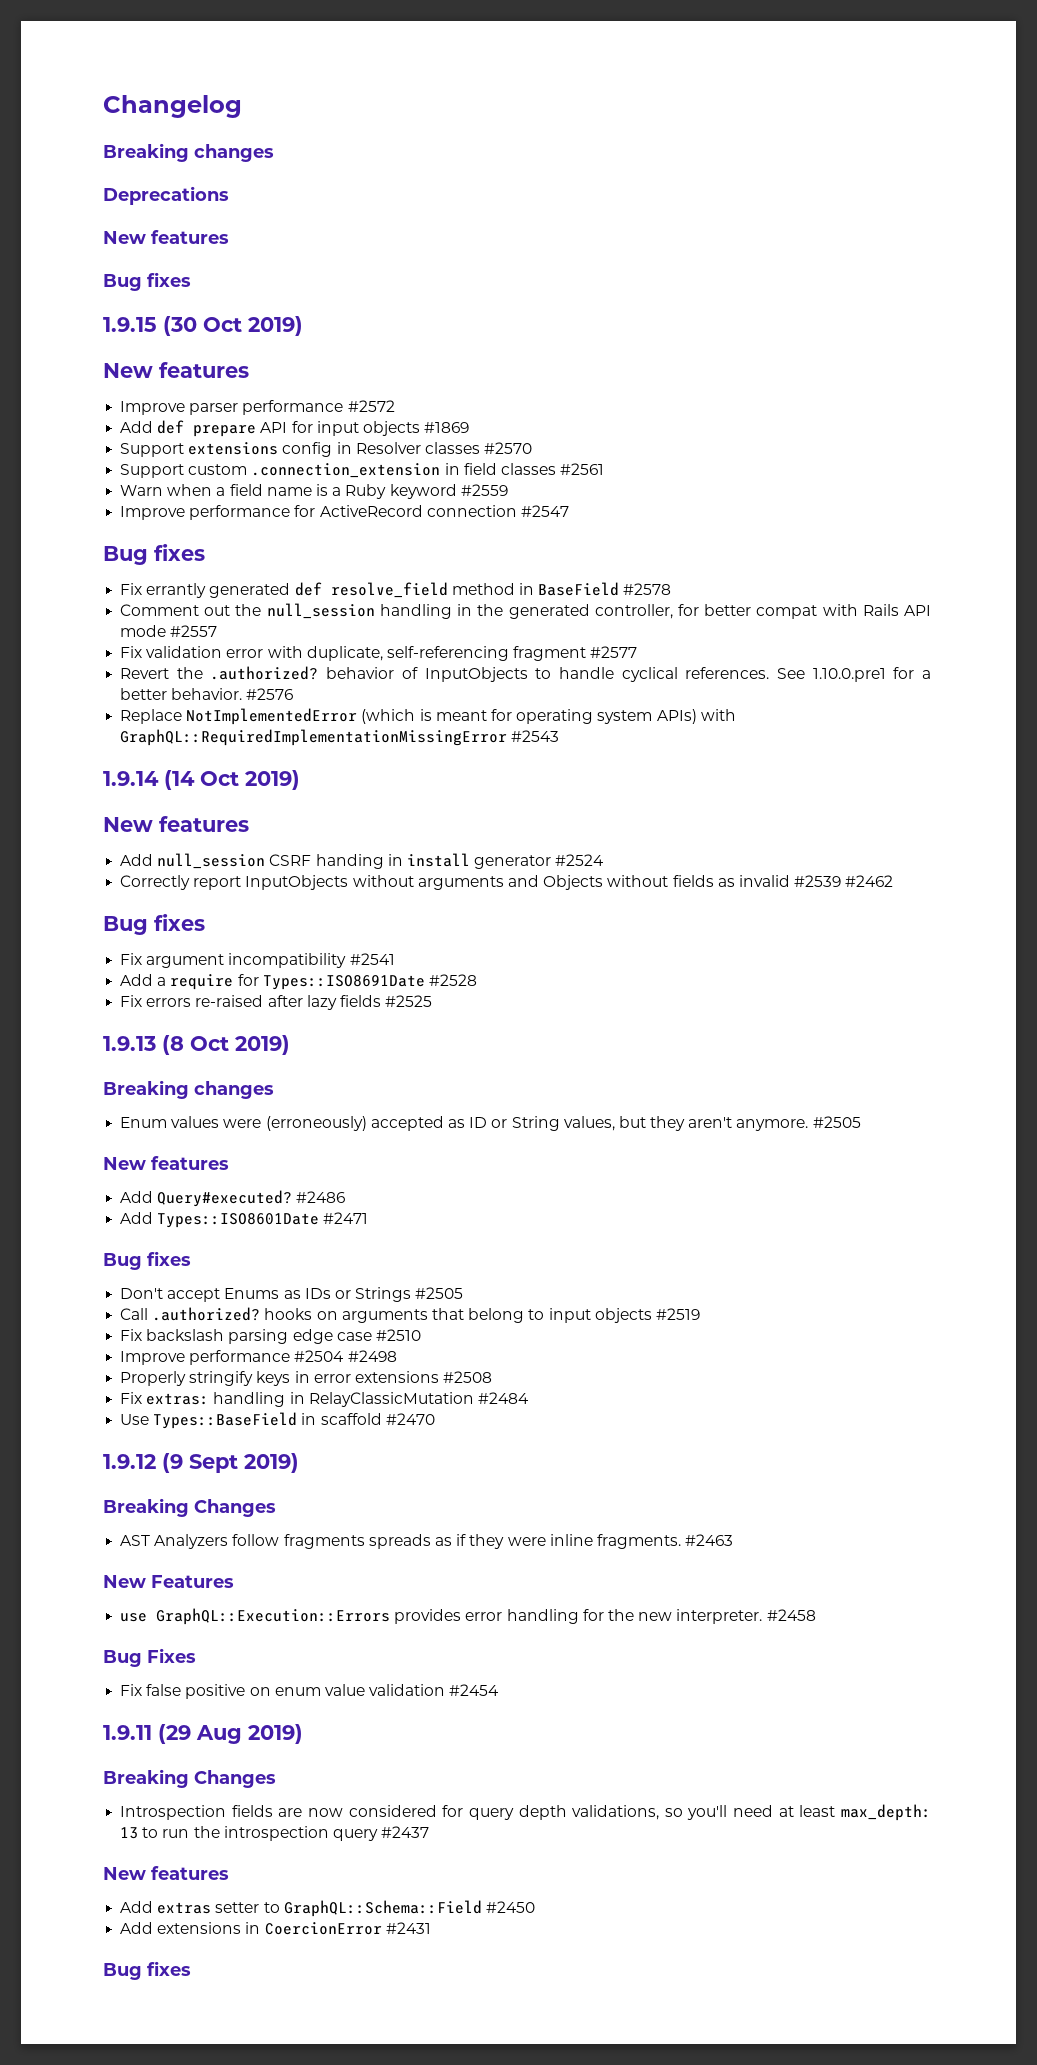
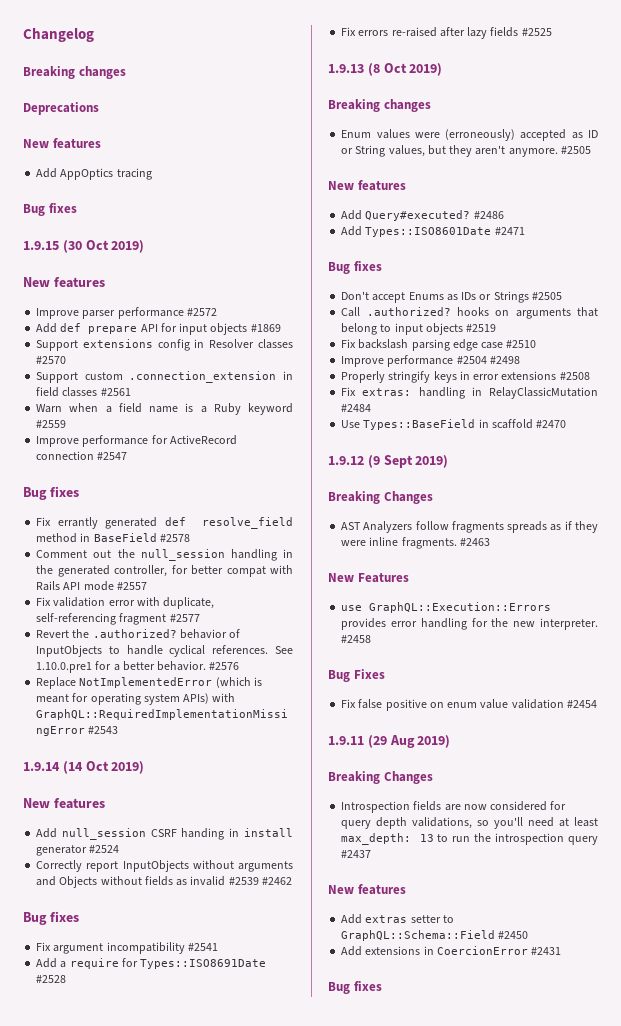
(229, 237) none -> [36,168,152,180] // Add AppOptics tracing

